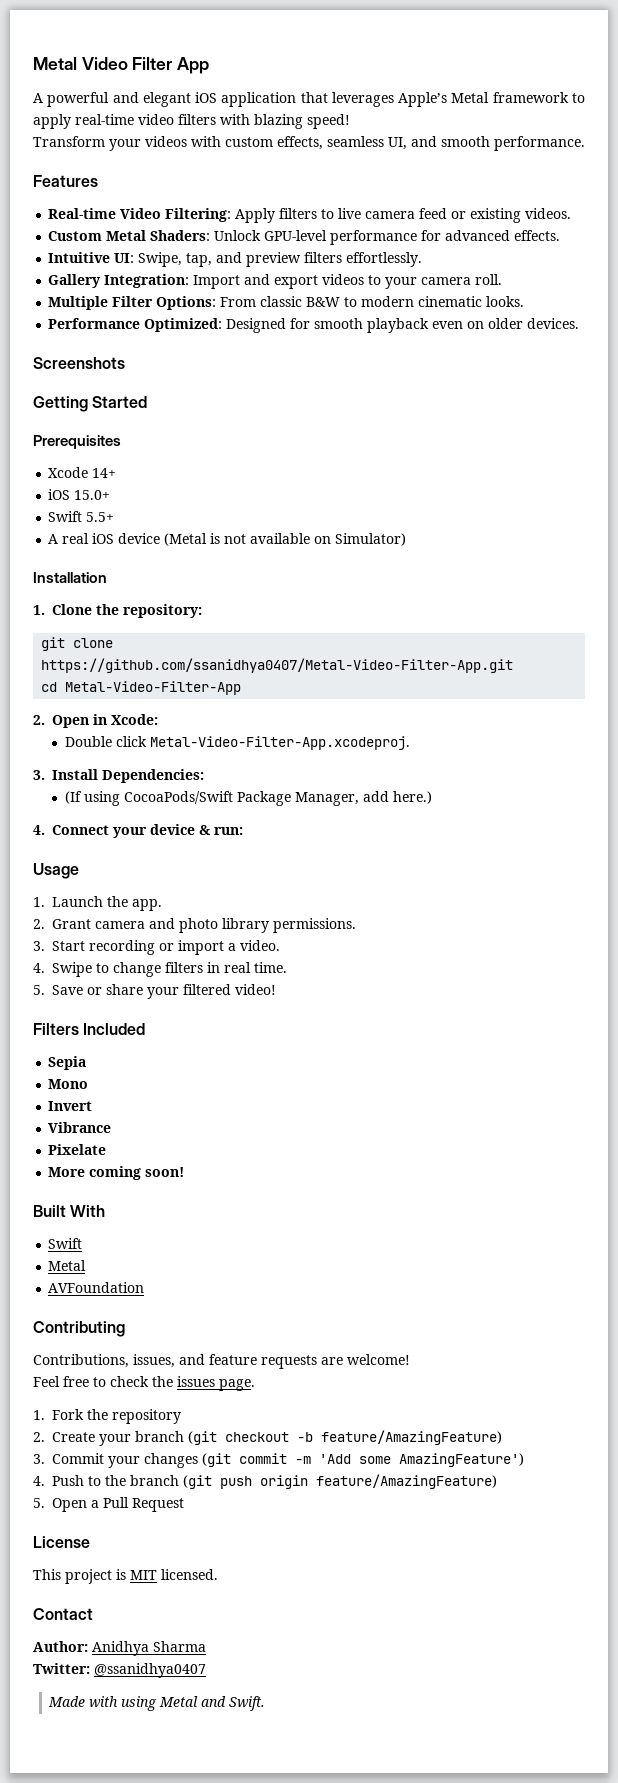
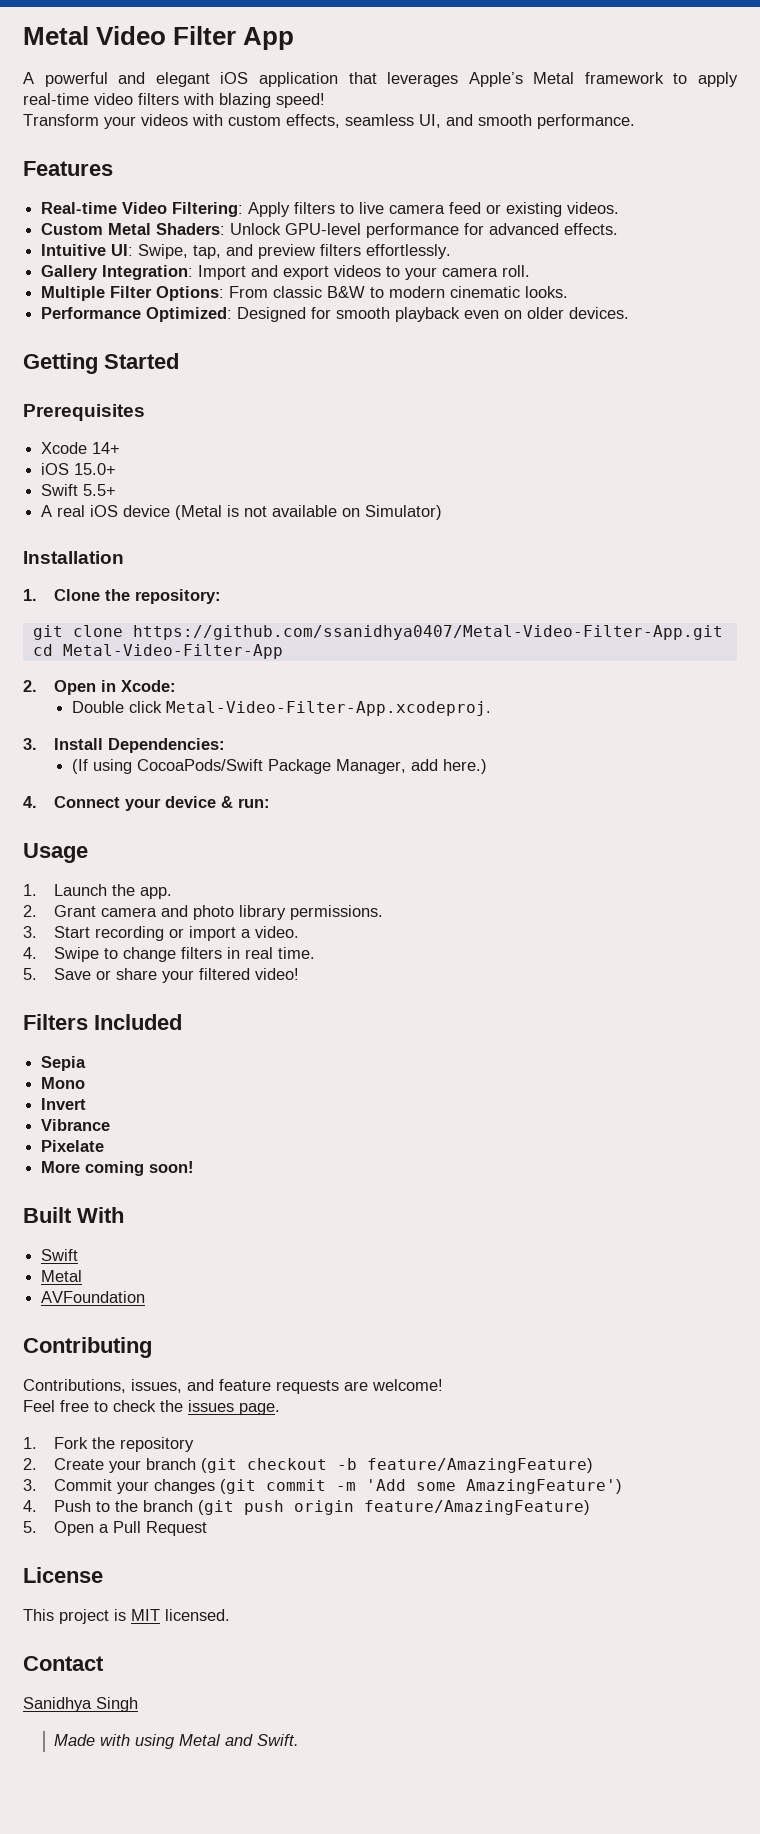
[33,357,125,369] // Screenshots -> (630, 313) none
[33,1641,206,1656] [33,1663,206,1678] Author: Anidhya Sharma // Twitter: @ssanidhya0407 -> [23,1697,138,1712] Sanidhya Singh

